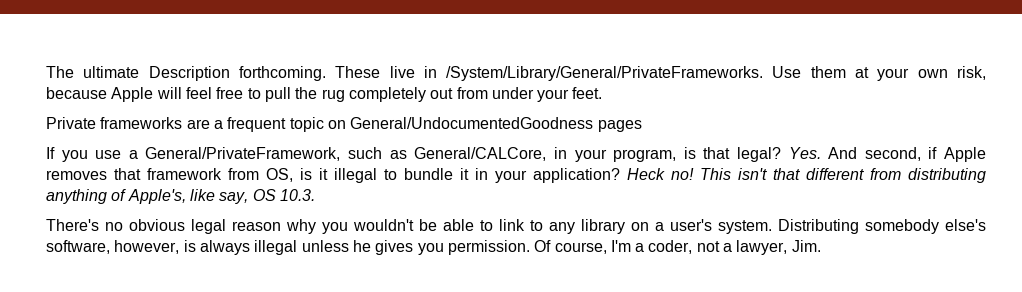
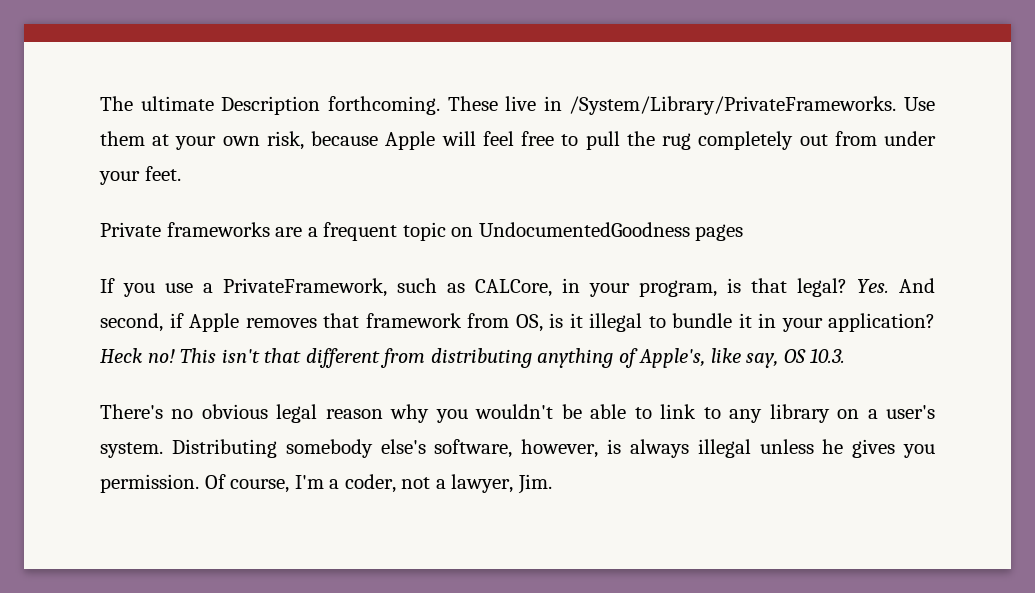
[446,66,764,81] /System/Library/General/PrivateFrameworks. -> [569,96,897,115] /System/Library/PrivateFrameworks.
[350,117,594,129] General/UndocumentedGoodness -> [478,222,690,237] UndocumentedGoodness
[145,147,341,161] General/PrivateFramework, -> [223,278,387,297] PrivateFramework,
[414,147,547,161] General/CALCore, -> [475,279,552,297] CALCore,

